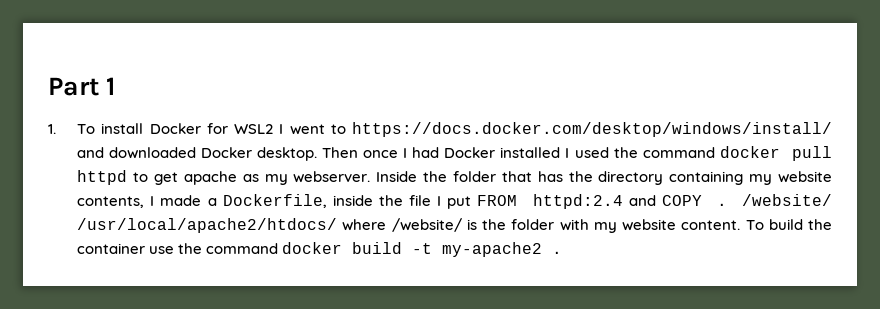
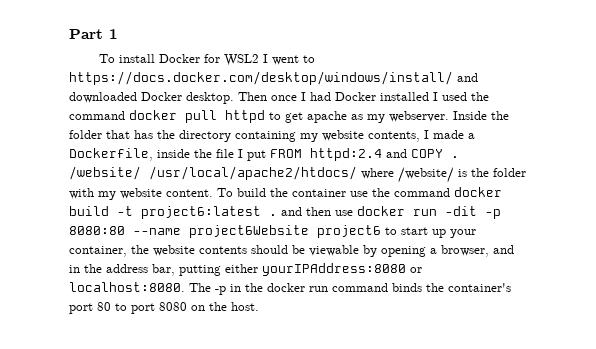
[48,124,56,134] 1. -> (118, 34) none
[442,242,563,257] my-apache2 . -> [141,206,501,219] [69,225,476,238] [69,245,514,257] [69,263,422,276] [69,282,511,295] [69,302,259,314] project6:latest . and then use docker run -dit -p 8080:80 --name project6Website project6 to start up your container, the website contents should be viewable by opening a browser, and in the address bar, putting either yourIPAddress:8080 or localhost:8080. The -p in the docker run command binds the container's port 80 to port 8080 on the host.

